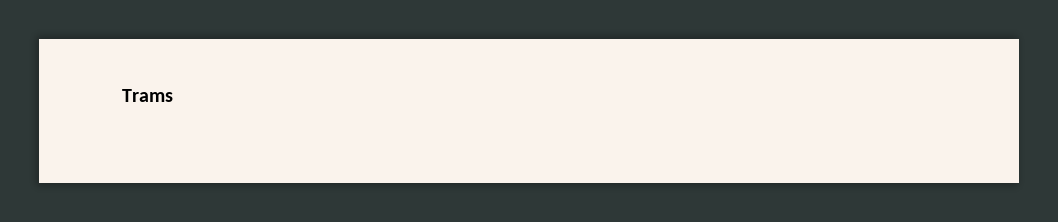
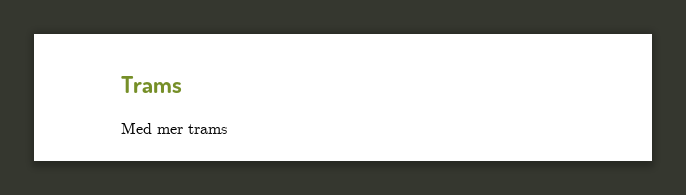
(173, 95) none -> [121,122,227,134] // Med mer trams

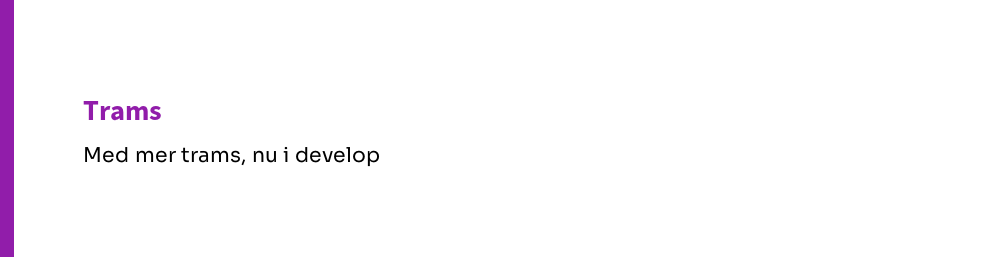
[188,124,227,134] trams -> [181,146,380,167] trams, nu i develop

